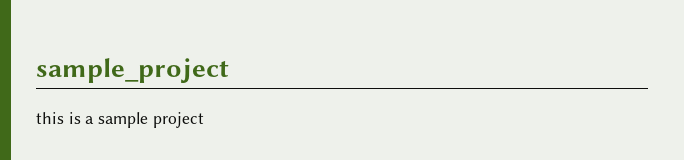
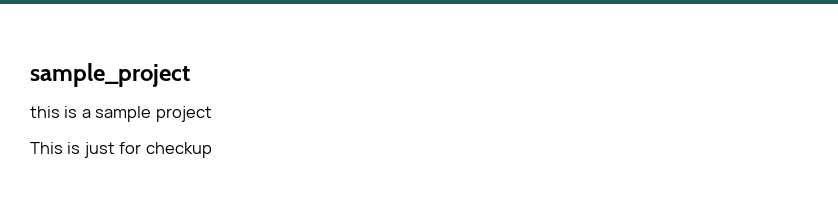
(204, 120) none -> [30,142,212,158] // This is just for checkup

